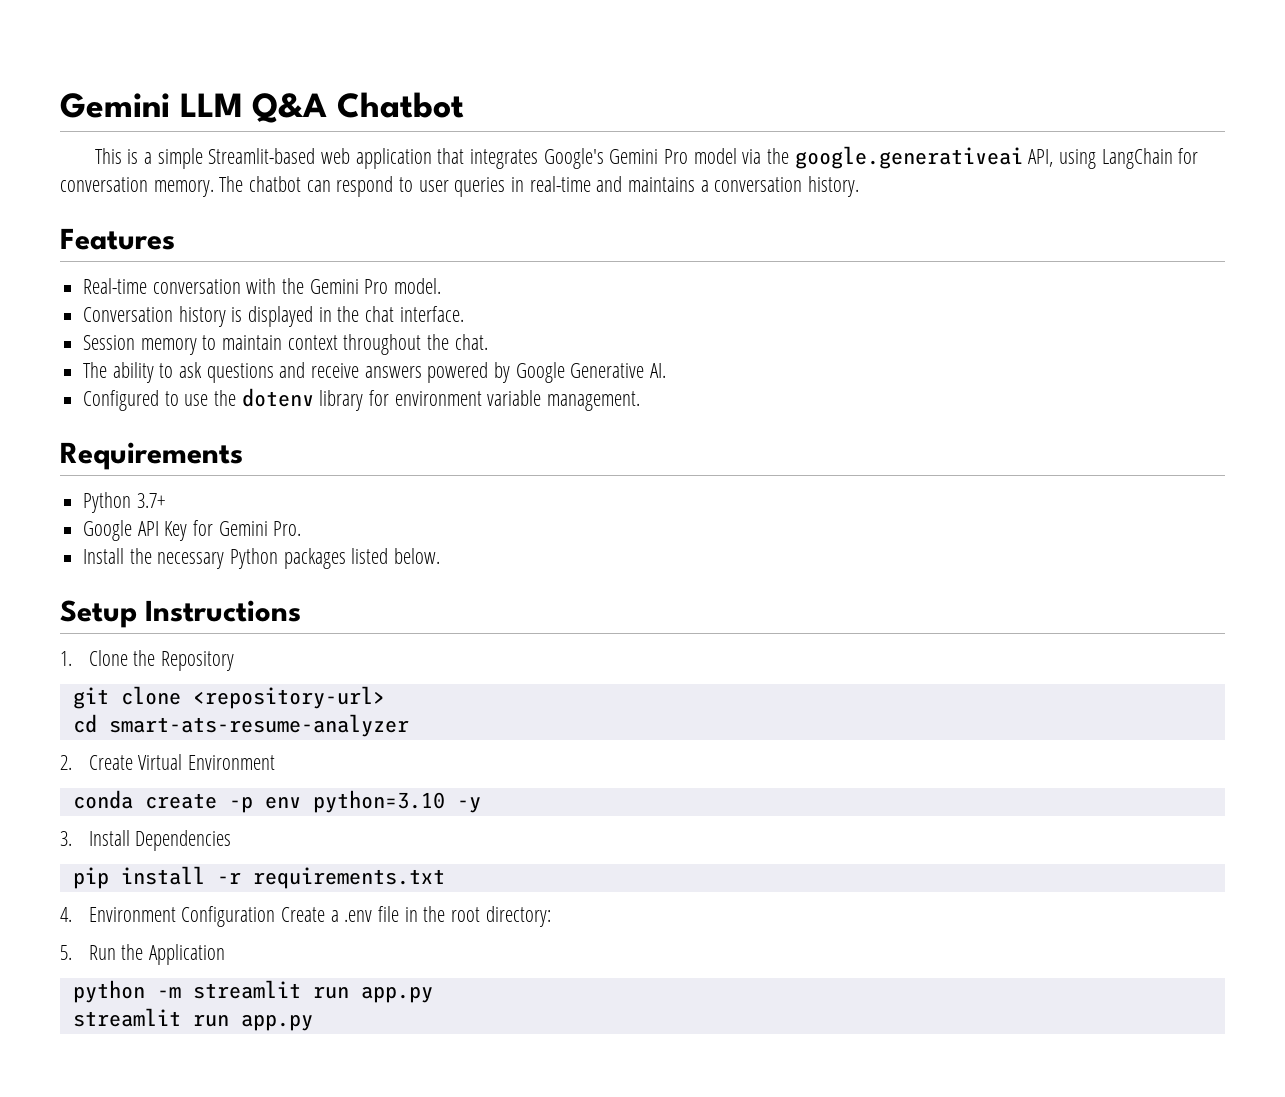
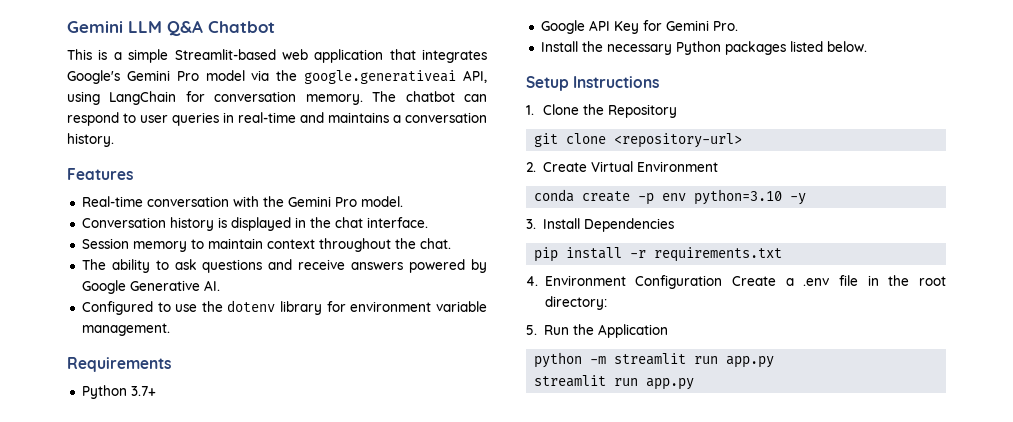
[72,714,409,737] // cd smart-ats-resume-analyzer -> (743, 140) none

